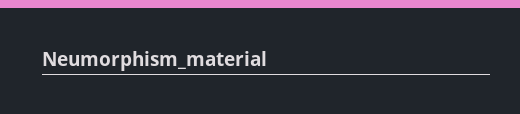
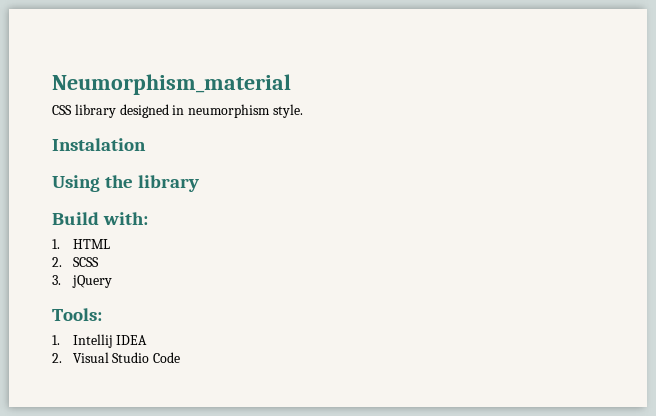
(267, 61) none -> [52,104,303,118] [52,138,146,151] [52,175,200,192] [52,212,149,225] [52,239,110,249] [52,257,99,267] [52,275,112,288] [52,308,102,321] [52,334,148,348] [52,352,181,363] // CSS library designed in neumorphism style. // Instalation // Using the library // Build with: // 1. HTML // 2. SCSS // 3. jQuery // Tools: // 1. Intellij IDEA // 2. Visual Studio Code

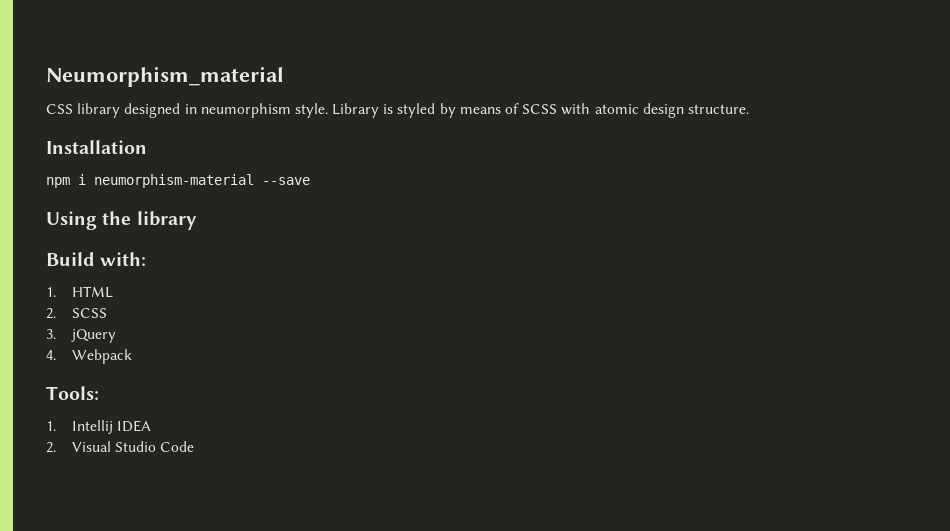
[52,138,146,151] // Instalation -> [332,103,749,118] [46,140,147,154] [46,174,310,188] Library is styled by means of SCSS with atomic design structure. // Installation // npm i neumorphism-material --save
(112, 281) none -> [46,349,132,364] // 4. Webpack

